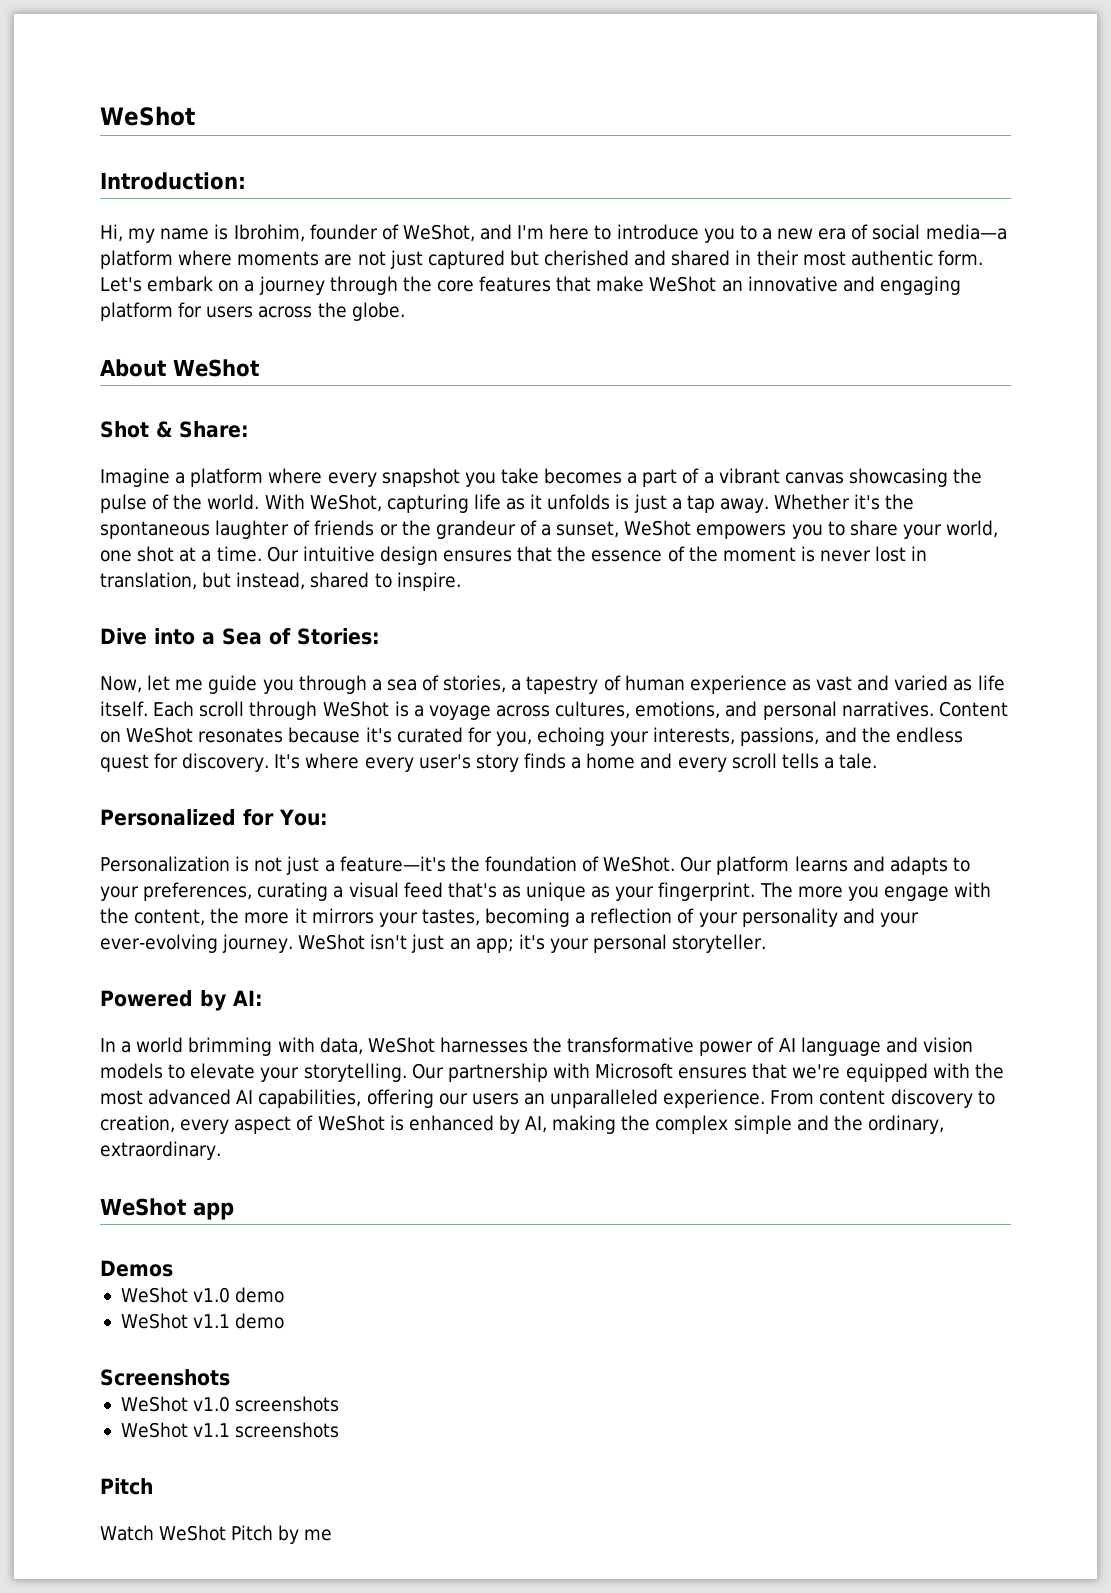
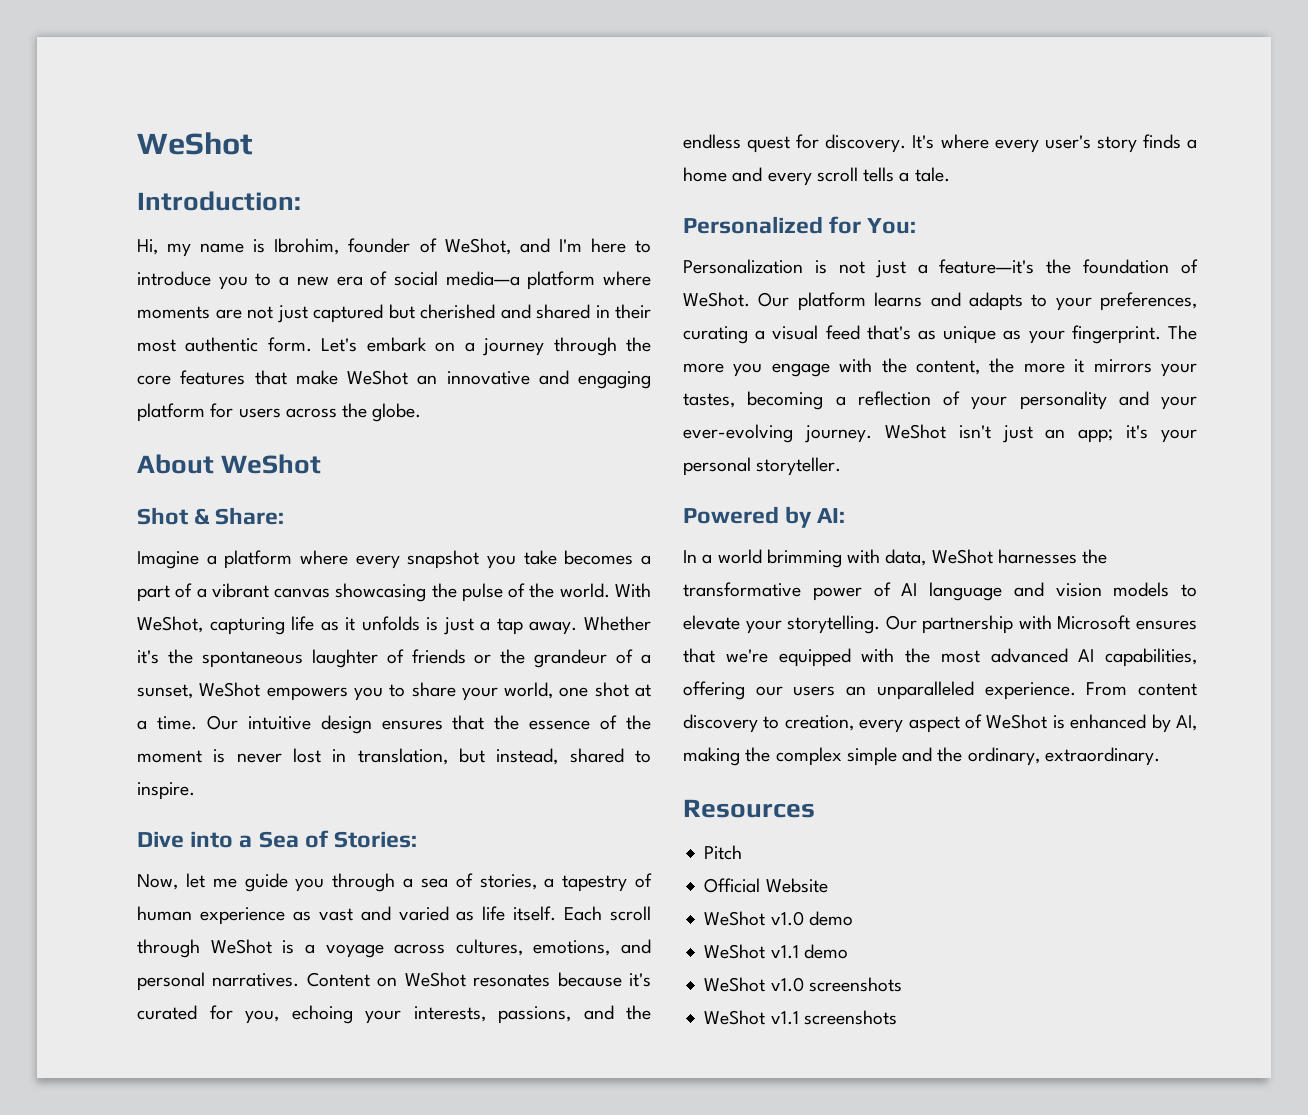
[100,1198,234,1220] [100,1260,173,1277] WeShot app // Demos -> [683,799,815,818] [704,845,743,860] [704,878,828,893] Resources // Pitch // Official Website
[100,1369,230,1386] // Screenshots -> (848, 951) none
[100,1478,153,1495] [100,1525,333,1544] // Pitch // Watch WeShot Pitch by me -> (897, 1017) none

